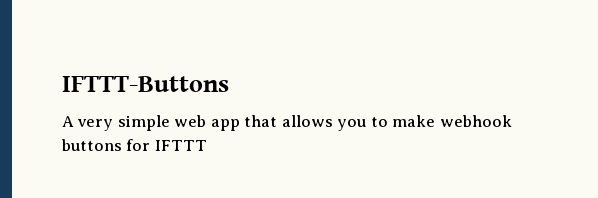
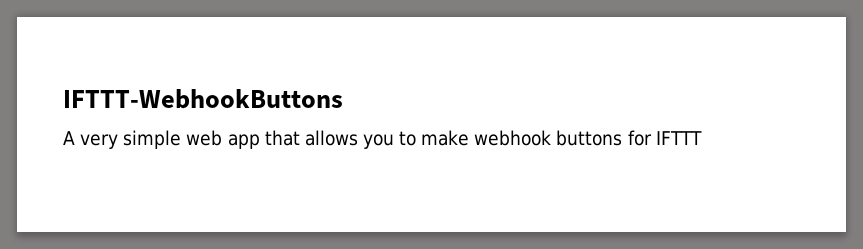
[62,76,229,92] IFTTT-Buttons -> [63,89,343,109] IFTTT-WebhookButtons

